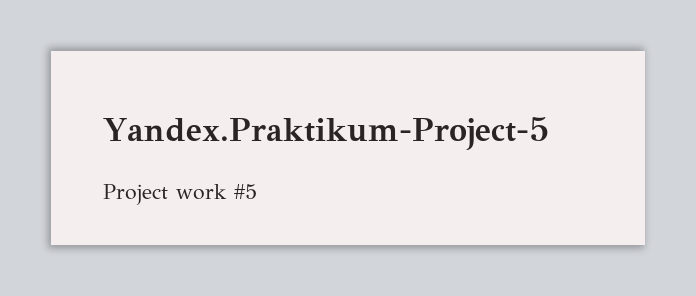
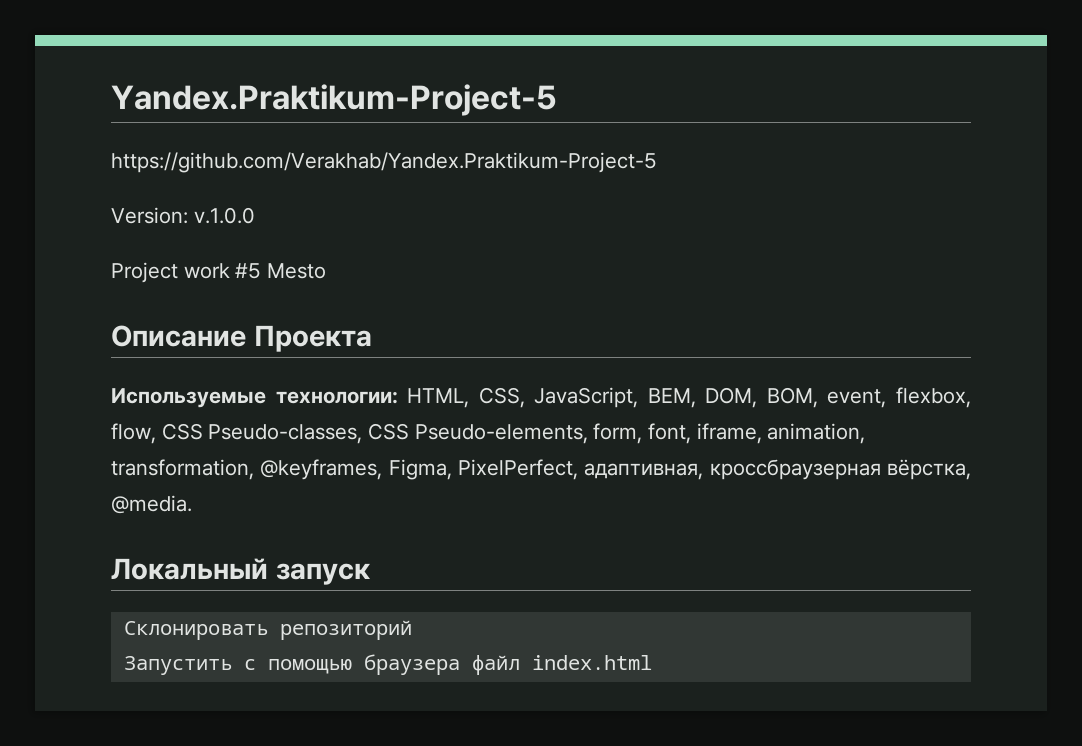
(549, 133) none -> [111,152,657,173] [111,207,255,224] // https://github.com/Verakhab/Yandex.Praktikum-Project-5 // Version: v.1.0.0
(257, 191) none -> [267,263,327,279] [111,325,372,352] [111,387,971,408] [111,423,866,444] [111,459,971,480] [111,495,192,514] [111,558,370,585] [123,620,412,640] [123,654,652,675] Mesto // Описание Проекта // Используемые технологии: HTML, CSS, JavaScript, BEM, DOM, BOM, event, flexbox, flow, CSS Pseudo-classes, CSS Pseudo-elements, form, font, iframe, animation, transformation, @keyframes, Figma, PixelPerfect, адаптивная, кроссбраузерная вёрстка, @media. // Локальный запуск // Склонировать репозиторий // Запустить с помощью браузера файл index.html

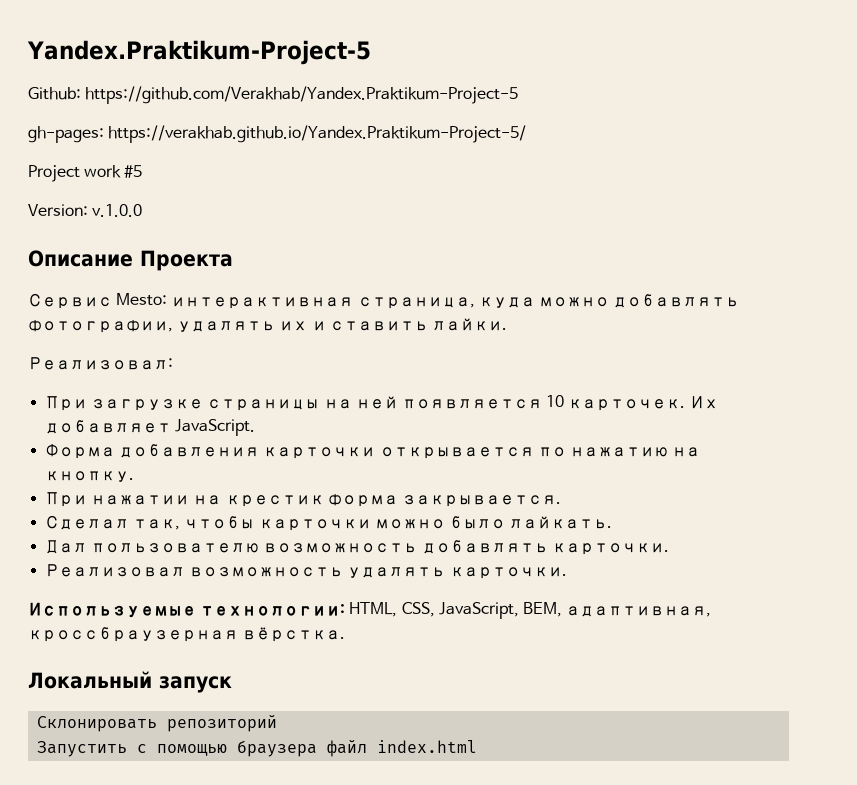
(557, 100) none -> [28,87,81,100] Github:
[111,207,255,224] [111,262,327,283] [111,325,372,352] Version: v.1.0.0 // Project work #5 Mesto // Описание Проекта -> [28,125,527,143] [28,165,143,182] [28,204,143,217] [28,250,233,271] [28,293,740,309] [28,318,507,333] [28,357,173,370] [45,395,718,411] [45,419,256,436] [45,444,701,459] [45,471,135,482] [45,492,561,507] [45,515,613,531] [45,540,669,555] [45,564,567,579] gh-pages: https://verakhab.github.io/Yandex.Praktikum-Project-5/ // Project work #5 // Version: v.1.0.0 // Описание Проекта // Сервис Mesto: интерактивная страница, куда можно добавлять фотографии, удалять их и ставить лайки. // Реализовал: // При загрузке страницы на ней появляется 10 карточек. Их добавляет JavaScript. // Форма добавления карточки открывается по нажатию на кнопку. // При нажатии на крестик форма закрывается. // Сделал так, чтобы карточки можно было лайкать. // Дал пользователю возможность добавлять карточки. // Реализовал возможность удалять карточки.
[705,387,971,408] [111,423,866,444] [111,459,971,480] [111,495,192,514] DOM, BOM, event, flexbox, flow, CSS Pseudo-classes, CSS Pseudo-elements, form, font, iframe, animation, transformation, @keyframes, Figma, PixelPerfect, адаптивная, кроссбраузерная вёрстка, @media. -> [566,606,712,617] [28,627,346,642] адаптивная, кроссбраузерная вёрстка.

